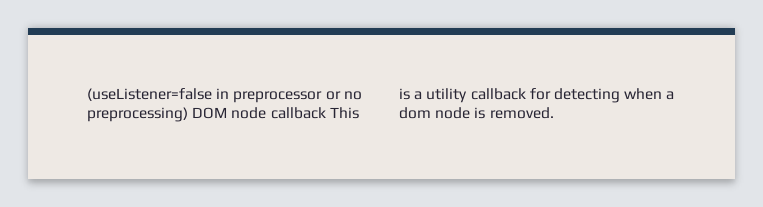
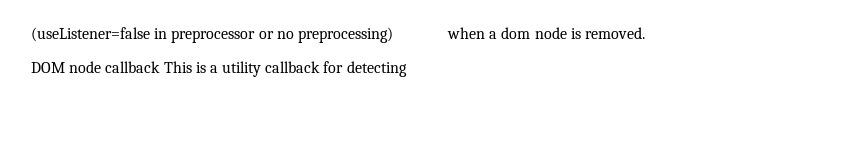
(188, 114) none -> (393, 35) //

